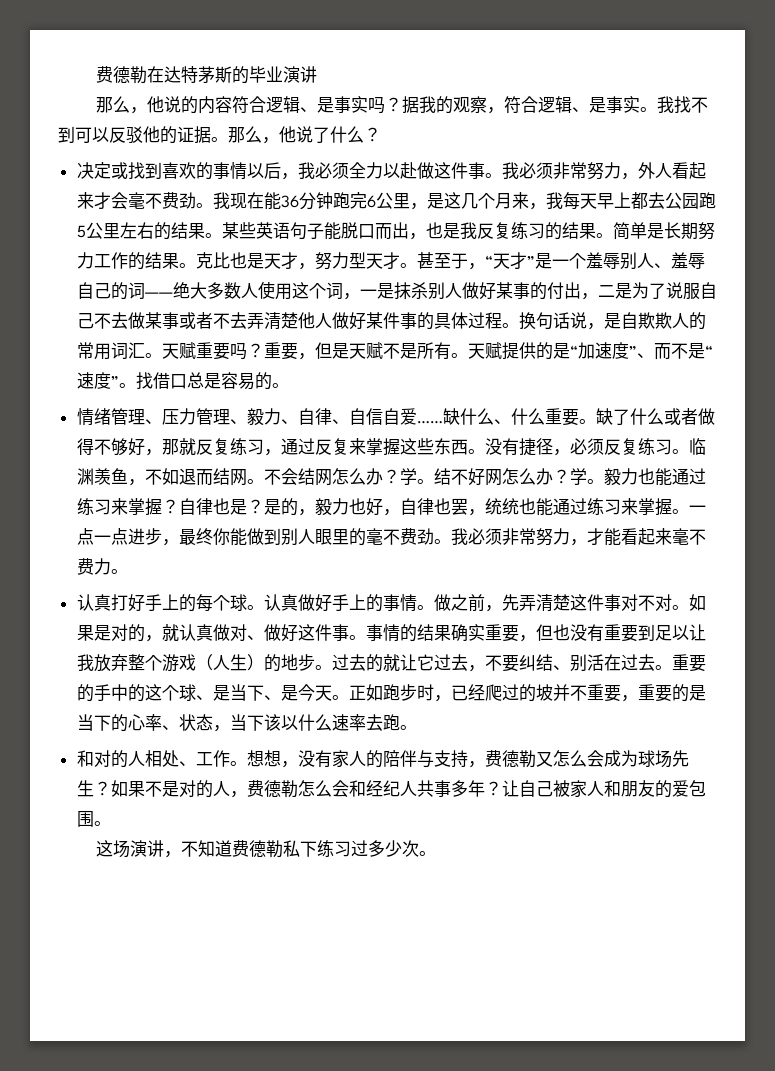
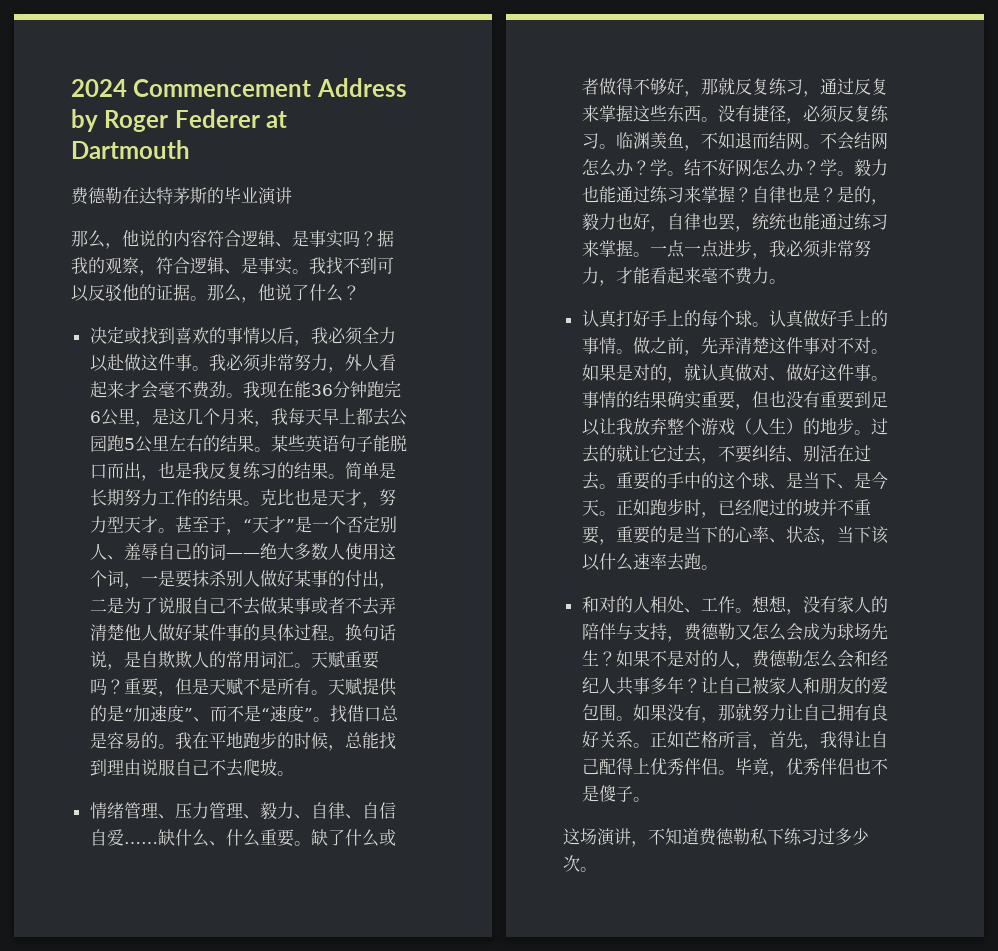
(95, 74) none -> [71,78,407,97] [71,109,288,132] [71,140,190,159] 2024 Commencement Address by Roger Federer at Dartmouth //
[585,252,620,269] 羞辱 -> [345,516,380,533] 否定
(394, 291) none -> [174,570,192,588] 要
(289, 385) none -> [174,731,396,751] [89,759,294,777] 我在平地跑步的时候，总能找到理由说服自己不去爬坡。
[178,528,451,546] 最终你能做到别人眼里的毫不费劲。 -> (769, 256) none
(111, 823) none -> [632,703,888,723] [581,731,888,750] [581,758,888,777] [581,785,650,802] 如果没有，那就努力让自己拥有良好关系。正如芒格所言，首先，我得让自己配得上优秀伴侣。毕竟，优秀伴侣也不是傻子。

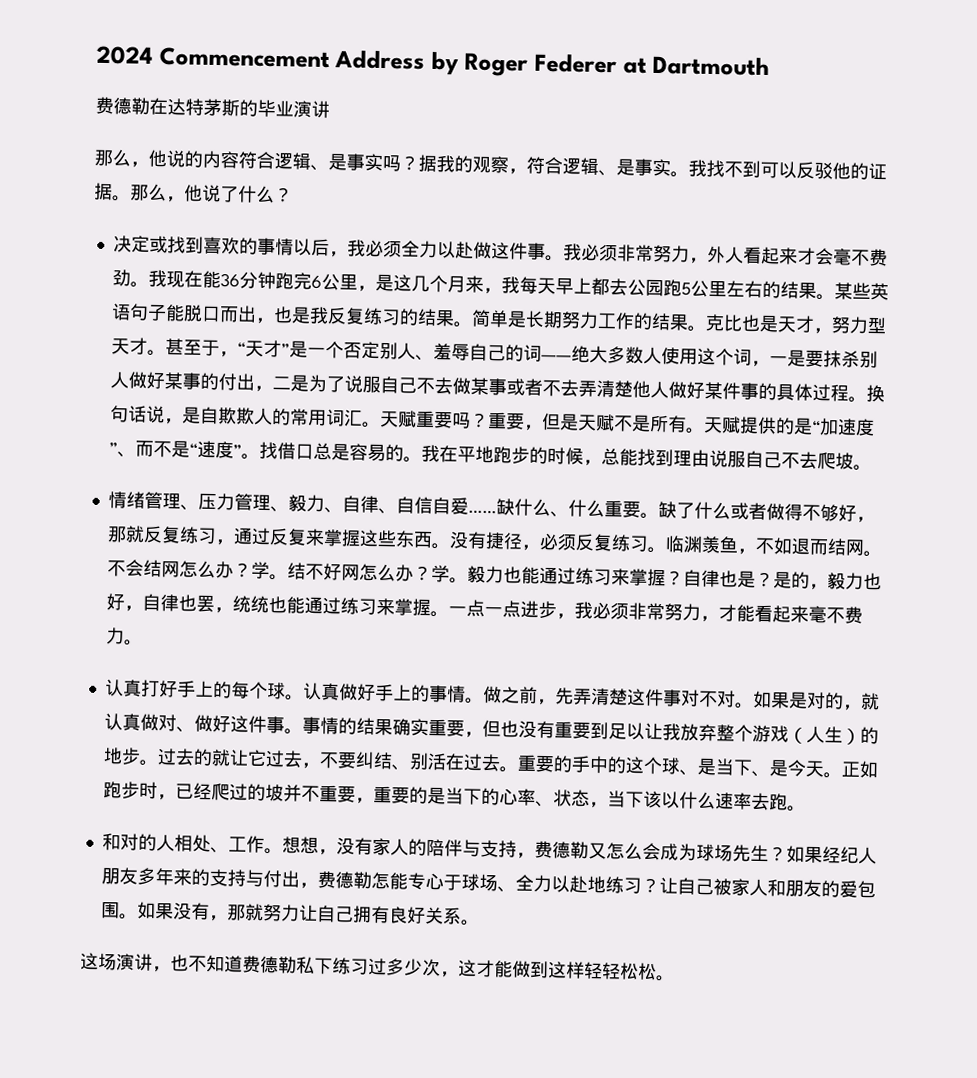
[649,650,888,669] [581,676,684,695] 不是对的人，费德勒怎么会和经纪人共事多年 -> [821,846,877,865] [100,867,642,894] 经纪人朋友多年来的支持与付出，费德勒怎能专心于球场、全力以赴地练习
[649,731,888,750] [581,758,888,777] [581,785,650,802] 正如芒格所言，首先，我得让自己配得上优秀伴侣。毕竟，优秀伴侣也不是傻子。 -> (480, 922) none
(648, 844) none -> [170,954,189,972] 也
(580, 863) none -> [440,959,657,981] ，这才能做到这样轻轻松松

